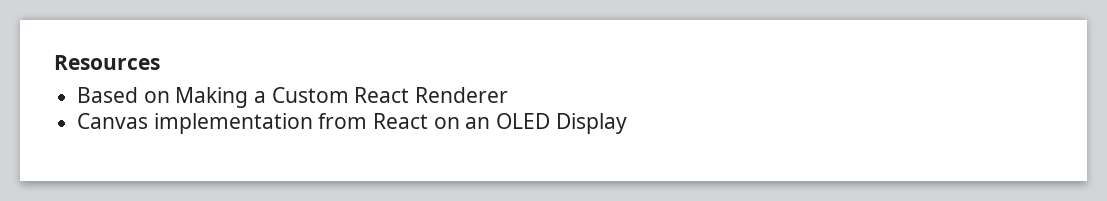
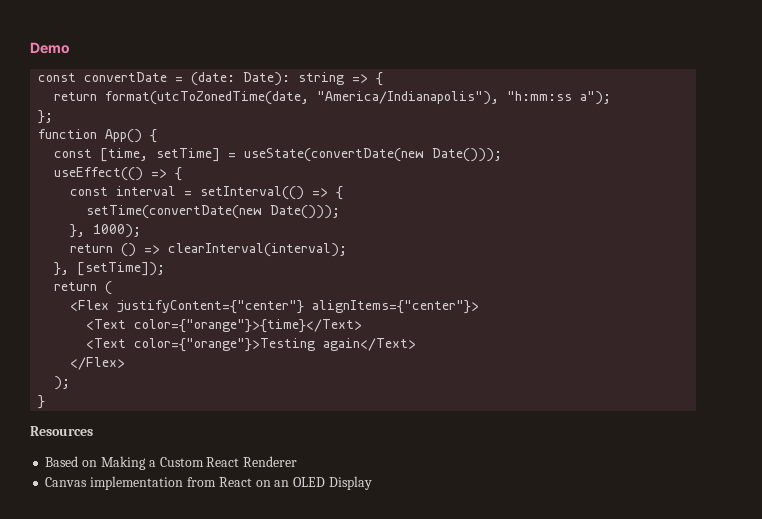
(54, 62) none -> [30,42,70,54] [38,72,384,86] [54,91,612,105] [38,110,54,124] [38,129,158,143] [54,148,503,162] [54,167,183,181] [70,186,344,200] [86,205,341,219] [70,224,142,238] [70,243,348,257] [54,262,166,276] [54,281,113,295] [70,300,480,314] [86,319,363,333] [86,338,417,352] [70,357,126,370] [54,376,71,390] [38,395,46,409] Demo // const convertDate = (date: Date): string => { // return format(utcToZonedTime(date, "America/Indianapolis"), "h:mm:ss a"); // }; // function App() { // const [time, setTime] = useState(convertDate(new Date())); // useEffect(() => { // const interval = setInterval(() => { // setTime(convertDate(new Date())); // }, 1000); // return () => clearInterval(interval); // }, [setTime]); // return ( // <Flex justifyContent={"center"} alignItems={"center"}> // <Text color={"orange"}>{time}</Text> // <Text color={"orange"}>Testing again</Text> // </Flex> // ); // } //

